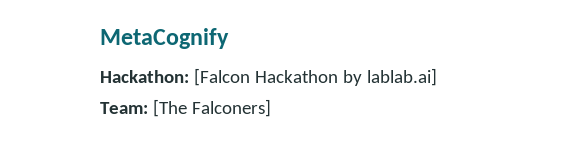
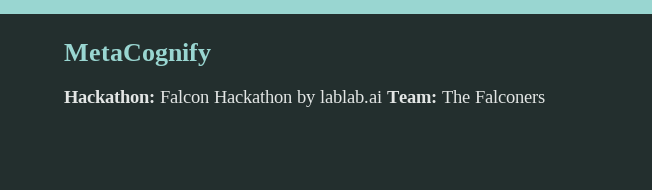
[193,68,250,86] [Falcon -> [160,90,209,103] Falcon
[366,68,437,86] [100,99,271,117] lablab.ai] // Team: [The Falconers] -> [320,90,545,103] lablab.ai Team: The Falconers

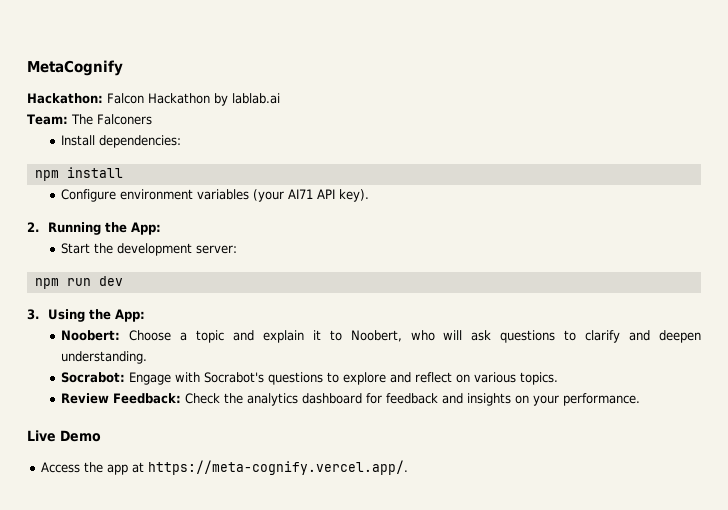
(382, 96) none -> (280, 98) //
(545, 96) none -> [61,135,182,148] [34,167,123,181] [61,189,370,202] [27,222,161,235] [61,243,238,256] [34,276,123,289] [27,309,145,322] [61,330,702,343] [61,351,148,364] [61,372,559,385] [61,393,641,406] [27,430,101,442] [40,460,408,475] // Install dependencies: // npm install // Configure environment variables (your AI71 API key). // 2. Running the App: // Start the development server: // npm run dev // 3. Using the App: // Noobert: Choose a topic and explain it to Noobert, who will ask questions to clarify and deepen understanding. // Socrabot: Engage with Socrabot's questions to explore and reflect on various topics. // Review Feedback: Check the analytics dashboard for feedback and insights on your performance. // Live Demo // Access the app at https://meta-cognify.vercel.app/.

